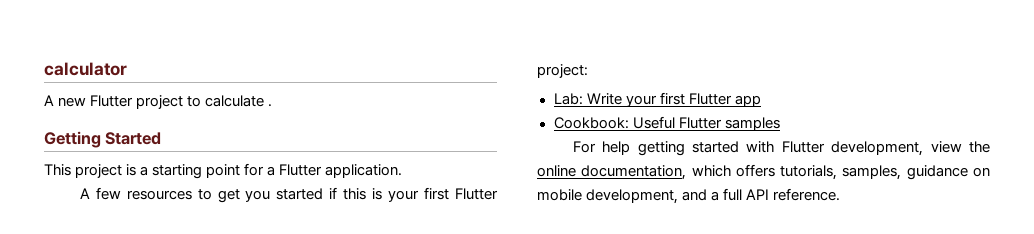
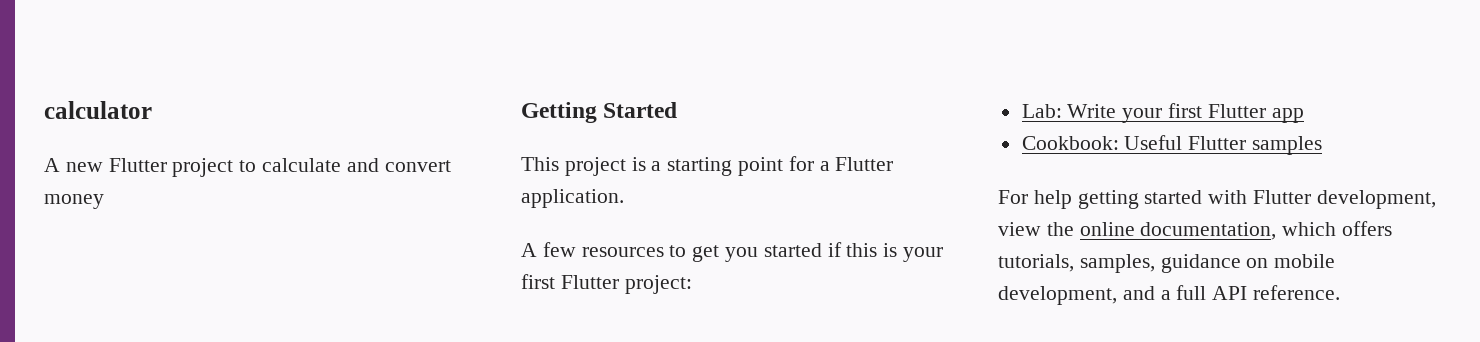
[268,104,273,107] . -> [346,158,451,172] [44,194,104,209] and convert money

